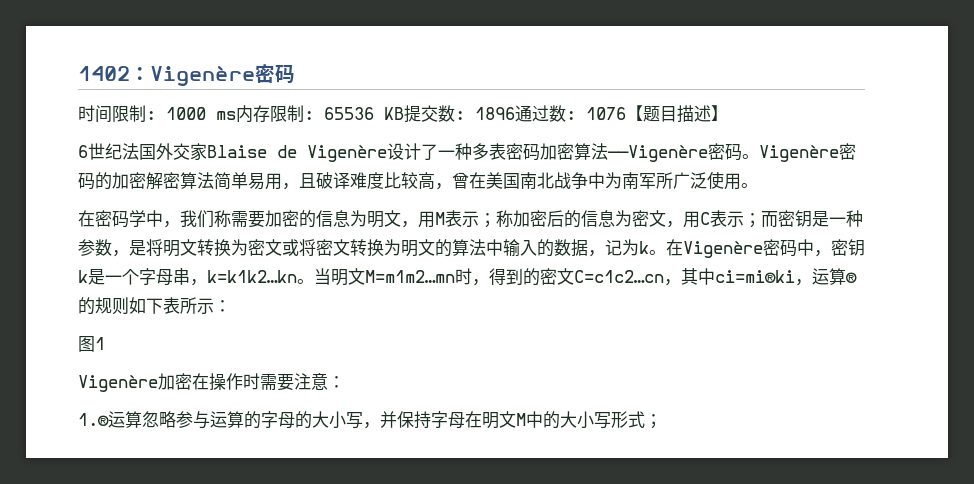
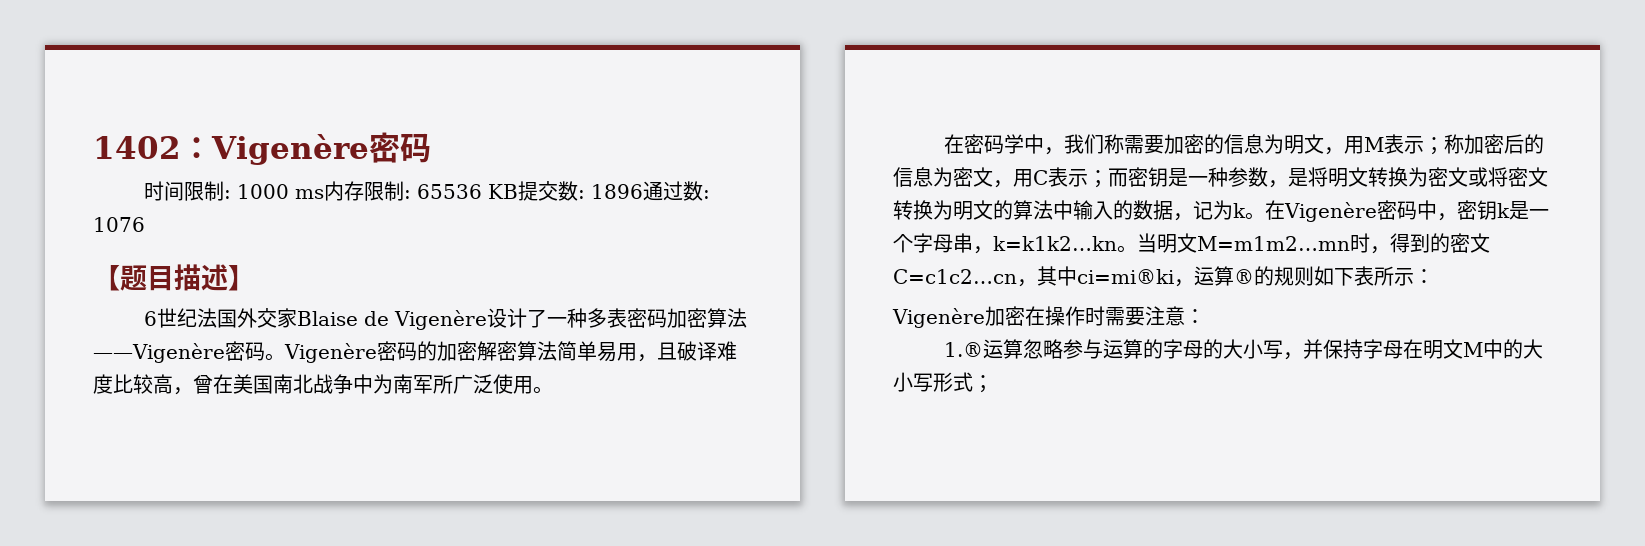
(626, 113) none -> (145, 224) //
[78,336,105,352] // 图1 -> (1434, 276) none

